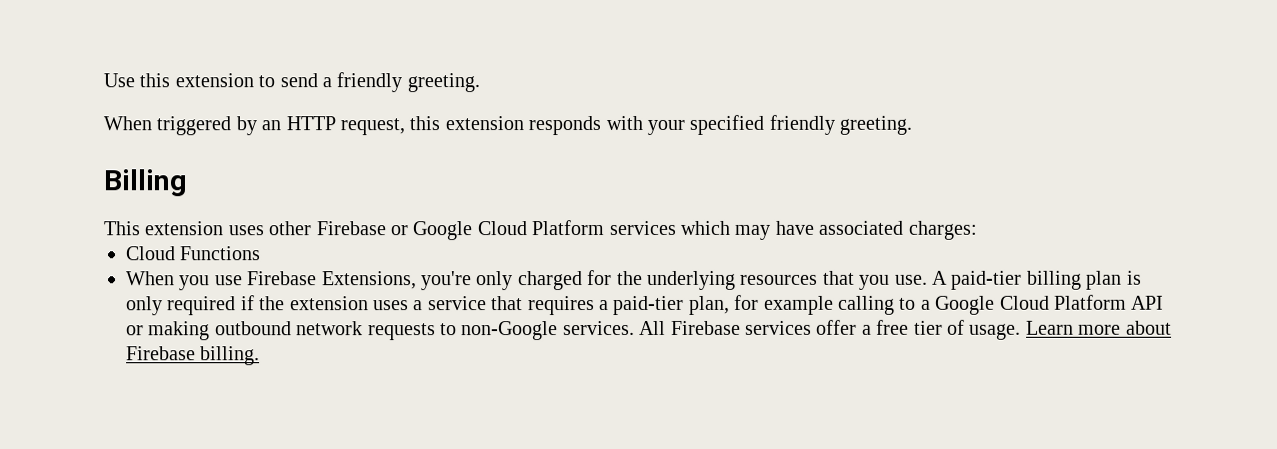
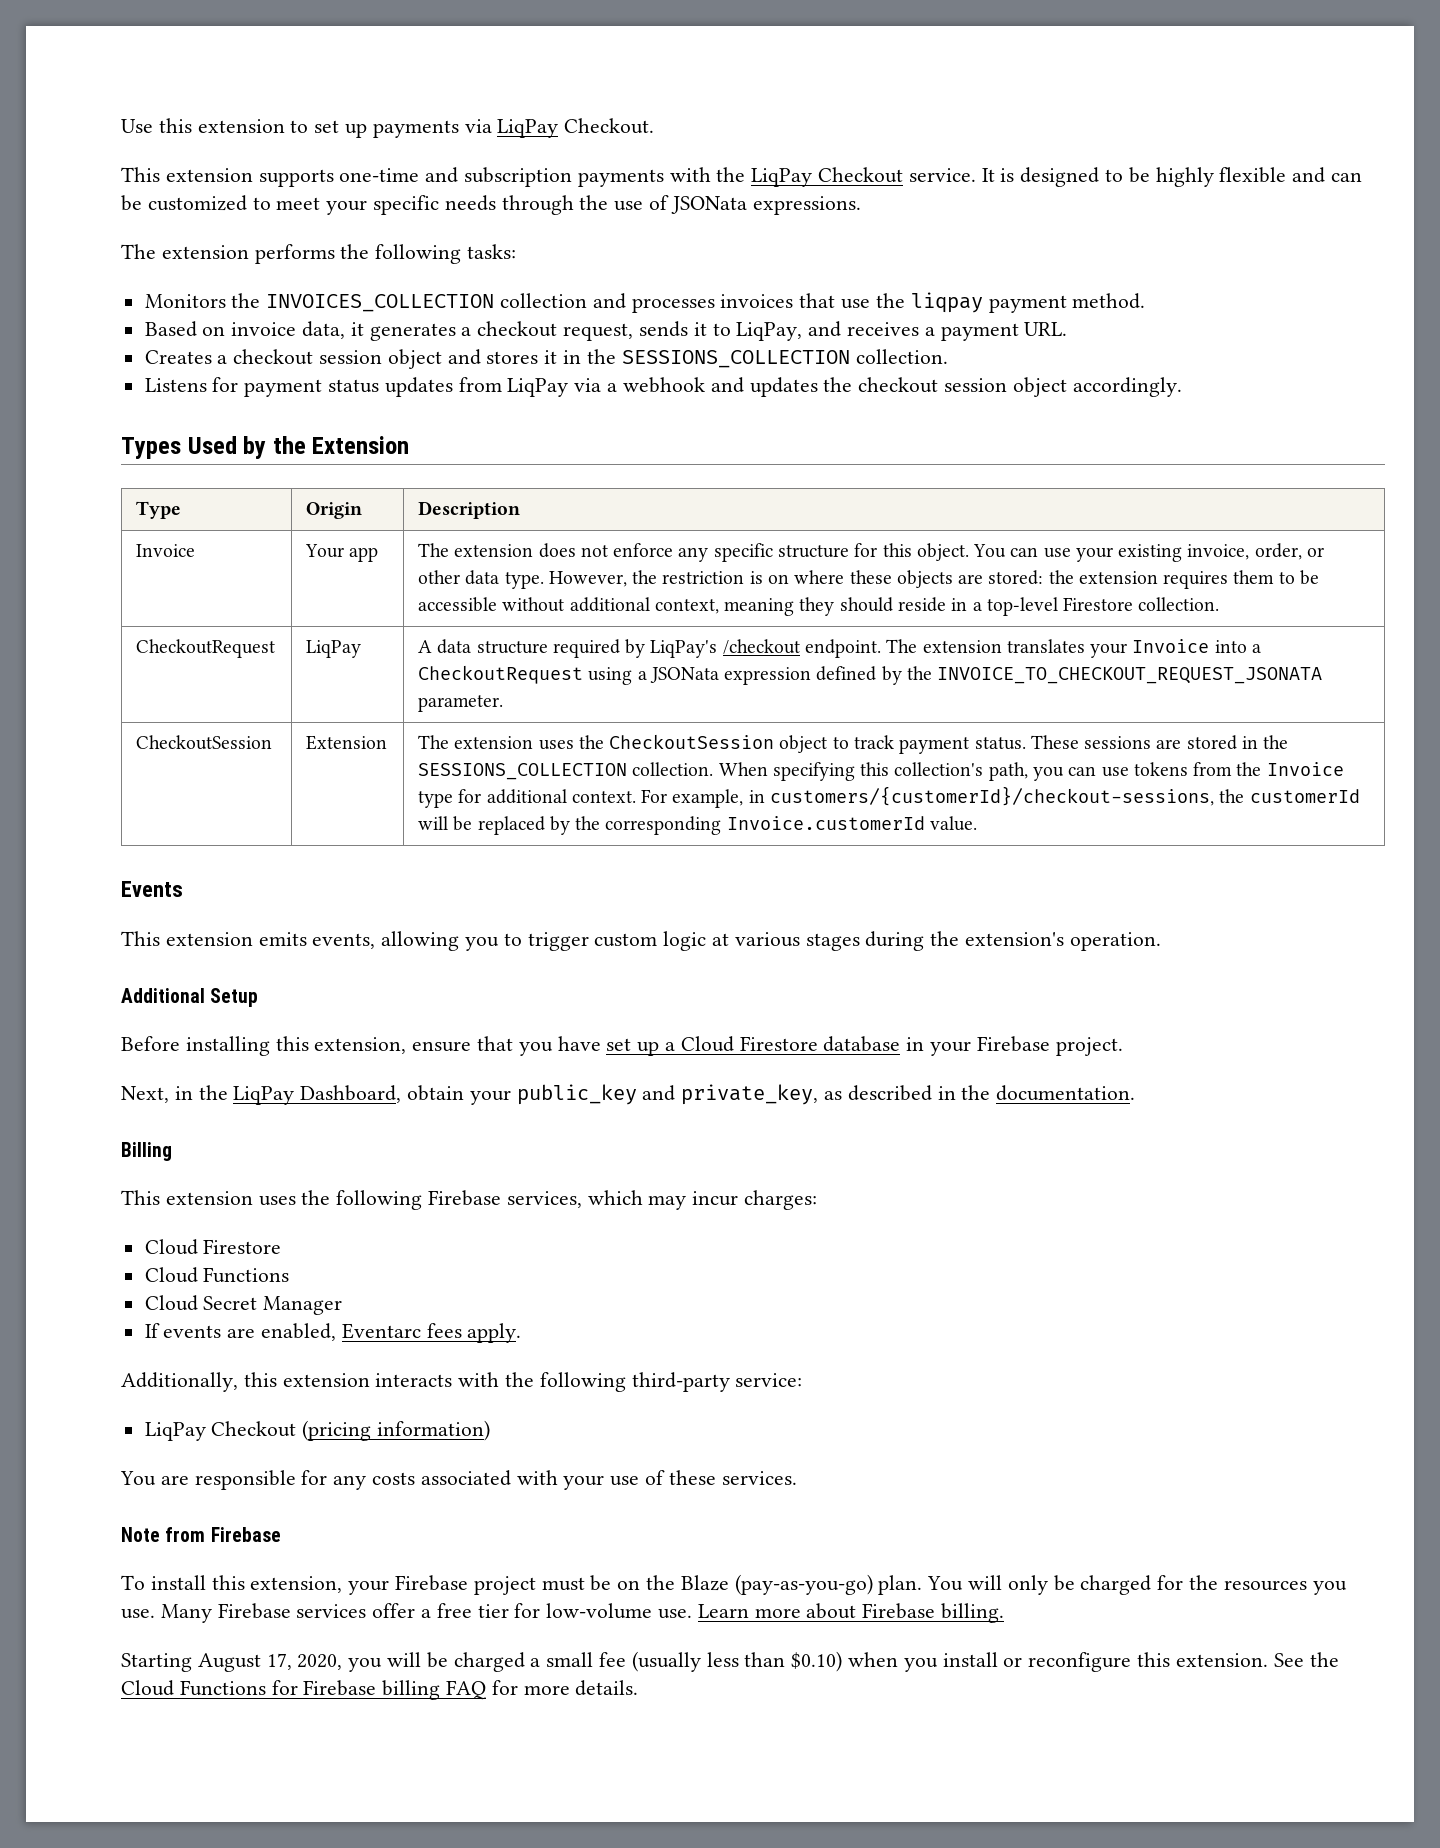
[279,72,480,93] [103,114,913,136] [103,169,187,197] [103,220,905,241] send a friendly greeting. // When triggered by an HTTP request, this extension responds with your specified friendly greeting. // Billing // This extension uses other Firebase or Google Cloud Platform services which may have associated -> [314,118,655,138] [121,167,1363,187] [121,195,861,215] [121,244,517,264] [144,292,1146,313] [144,321,1068,341] [144,349,948,369] [144,377,1182,397] [121,436,410,459] [136,501,182,519] [306,502,363,519] [418,501,521,519] [136,544,196,557] [305,544,379,562] [418,543,1324,562] [418,570,1319,589] [418,597,1220,616] [136,639,276,658] [306,640,362,658] [418,639,1261,658] [418,665,1323,685] [418,695,504,712] [136,735,273,750] [306,735,388,750] [418,734,1289,754] [418,762,1344,781] [418,786,1360,808] [418,816,977,835] [121,881,183,897] [121,931,1161,951] [121,988,259,1007] [121,1036,1123,1056] [121,1084,1136,1105] [121,1142,172,1161] [121,1190,739,1210] set up payments via LiqPay Checkout. // This extension supports one-time and subscription payments with the LiqPay Checkout service. It is designed to be highly flexible and can be customized to meet your specific needs through the use of JSONata expressions. // The extension performs the following tasks: // Monitors the INVOICES_COLLECTION collection and processes invoices that use the liqpay payment method. // Based on invoice data, it generates a checkout request, sends it to LiqPay, and receives a payment URL. // Creates a checkout session object and stores it in the SESSIONS_COLLECTION collection. // Listens for payment status updates from LiqPay via a webhook and updates the checkout session object accordingly. // Types Used by the Extension // Type | Origin | Description // Invoice | Your app | The extension does not enforce any specific structure for this object. You can use your existing invoice, order, or other data type. However, the restriction is on where these objects are stored: the extension requires them to be accessible without additional context, meaning they should reside in a top-level Firestore collection. // CheckoutRequest | LiqPay | A data structure required by LiqPay's /checkout endpoint. The extension translates your Invoice into a CheckoutRequest using a JSONata expression defined by the INVOICE_TO_CHECKOUT_REQUEST_JSONATA parameter. // CheckoutSession | Extension | The extension uses the CheckoutSession object to track payment status. These sessions are stored in the SESSIONS_COLLECTION collection. When specifying this collection's path, you can use tokens from the Invoice type for additional context. For example, in customers/{customerId}/checkout-sessions, the customerId will be replaced by the corresponding Invoice.customerId value. // Events // This extension emits events, allowing you to trigger custom logic at various stages during the extension's operation. // Additional Setup // Before installing this extension, ensure that you have set up a Cloud Firestore database in your Firebase project. // Next, in the LiqPay Dashboard, obtain your public_key and private_key, as described in the documentation. // Billing // This extension uses the following Firebase services, which may incur
(978, 230) none -> [144,1239,282,1255] // Cloud Firestore
[126,270,1142,291] [126,294,1165,316] [126,320,667,341] When you use Firebase Extensions, you're only charged for the underlying resources that you use. A paid-tier billing plan is only required if the extension uses a service that requires a paid-tier plan, for example calling to a Google Cloud Platform API or making outbound network requests to non-Google services. All -> [144,1295,343,1315] [144,1323,522,1343] [121,1372,803,1392] [144,1420,491,1441] [120,1470,797,1490] [121,1527,281,1542] [121,1574,1347,1595] [121,1604,212,1623] Cloud Secret Manager // If events are enabled, Eventarc fees apply. // Additionally, this extension interacts with the following third-party service: // LiqPay Checkout (pricing information) // You are responsible for any costs associated with your use of these services. // Note from Firebase // To install this extension, your Firebase project must be on the Blaze (pay-as-you-go) plan. You will only be charged for the resources you use. Many
[946,319,1022,340] of usage. -> [514,1603,693,1619] for low-volume use.
(261, 356) none -> [121,1651,1339,1672] [121,1680,639,1700] // Starting August 17, 2020, you will be charged a small fee (usually less than $0.10) when you install or reconfigure this extension. See the Cloud Functions for Firebase billing FAQ for more details.

